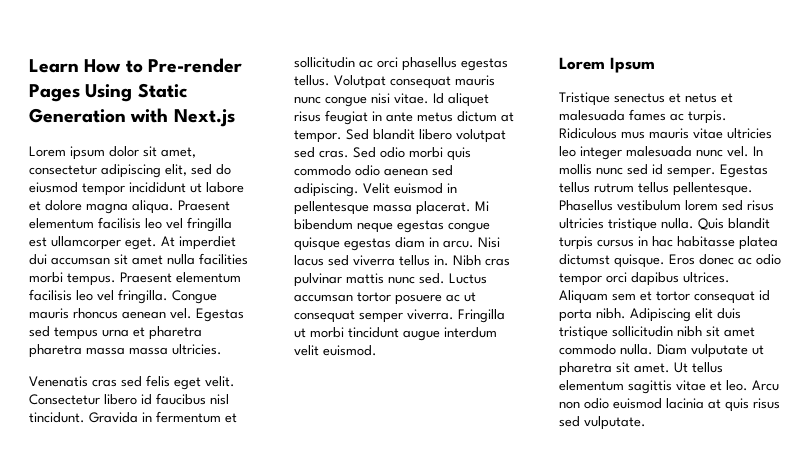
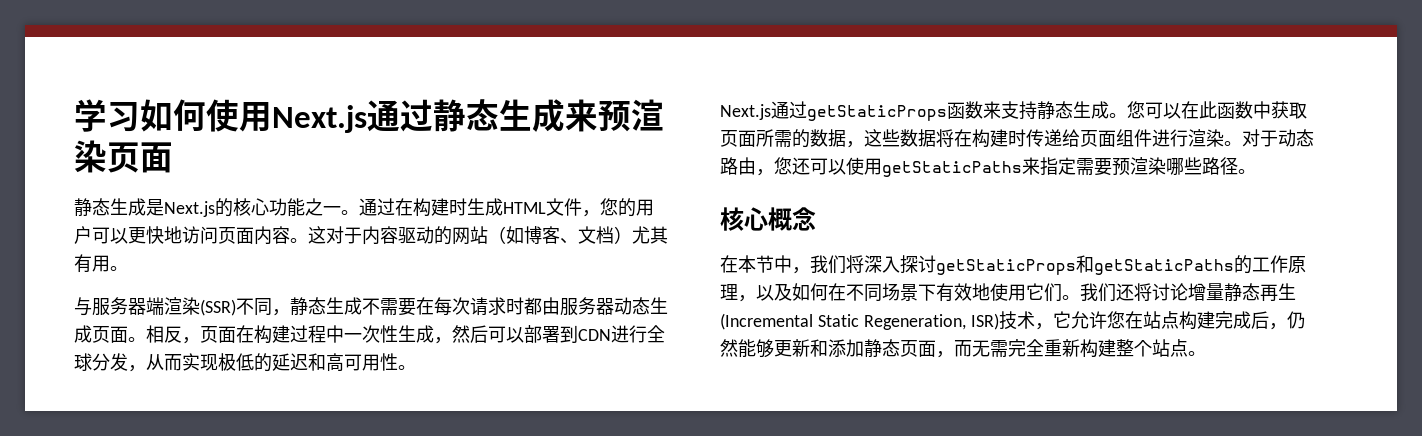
[29,58,242,73] [29,83,187,102] [29,108,235,127] [29,146,196,160] [29,164,231,178] [29,182,244,196] [29,200,230,214] [29,217,232,232] [29,236,236,250] [29,253,248,265] [29,272,241,286] [29,289,217,304] [29,308,244,322] [29,326,202,340] [29,344,222,358] [29,375,235,390] [29,393,229,405] [29,411,237,423] [294,57,508,71] [294,75,495,89] [294,93,489,107] [294,110,514,125] [294,129,506,143] [294,147,471,161] [294,165,453,176] [294,183,457,197] [294,201,489,215] [294,219,490,233] [294,237,500,251] [294,255,510,266] [294,273,487,287] [294,292,476,305] [294,309,505,323] [294,327,497,341] [294,345,377,356] [559,57,655,73] [559,92,733,106] [559,109,727,124] [559,128,772,139] [559,146,763,160] [559,164,768,178] [559,182,753,196] [559,200,774,211] [559,218,770,232] [559,236,778,250] [559,254,781,268] [559,272,730,286] [559,290,770,304] [559,308,741,322] [559,326,755,340] [559,344,764,358] [559,362,723,376] [559,380,779,394] [559,398,780,412] [559,416,646,430] Learn How to Pre-render Pages Using Static Generation with Next.js // Lorem ipsum dolor sit amet, consectetur adipiscing elit, sed do eiusmod tempor incididunt ut labore et dolore magna aliqua. Praesent elementum facilisis leo vel fringilla est ullamcorper eget. At imperdiet dui accumsan sit amet nulla facilities morbi tempus. Praesent elementum facilisis leo vel fringilla. Congue mauris rhoncus aenean vel. Egestas sed tempus urna et pharetra pharetra massa massa ultricies. // Venenatis cras sed felis eget velit. Consectetur libero id faucibus nisl tincidunt. Gravida in fermentum et sollicitudin ac orci phasellus egestas tellus. Volutpat consequat mauris nunc congue nisi vitae. Id aliquet risus feugiat in ante metus dictum at tempor. Sed blandit libero volutpat sed cras. Sed odio morbi quis commodo odio aenean sed adipiscing. Velit euismod in pellentesque massa placerat. Mi bibendum neque egestas congue quisque egestas diam in arcu. Nisi lacus sed viverra tellus in. Nibh cras pulvinar mattis nunc sed. Luctus accumsan tortor posuere ac ut consequat semper viverra. Fringilla ut morbi tincidunt augue interdum velit euismod. // Lorem Ipsum // Tristique senectus et netus et malesuada fames ac turpis. Ridiculous mus mauris vitae ultricies leo integer malesuada nunc vel. In mollis nunc sed id semper. Egestas tellus rutrum tellus pellentesque. Phasellus vestibulum lorem sed risus ultricies tristique nulla. Quis blandit turpis cursus in hac habitasse platea dictumst quisque. Eros donec ac odio tempor orci dapibus ultrices. Aliquam sem et tortor consequat id porta nibh. Adipiscing elit duis tristique sollicitudin nibh sit amet commodo nulla. Diam vulputate ut pharetra sit amet. Ut tellus elementum sagittis vitae et leo. Arcu non odio euismod lacinia at quis risus sed vulputate. -> [74,99,664,133] [74,140,173,173] [74,198,654,217] [74,226,668,245] [74,254,128,273] [74,297,668,316] [74,325,665,344] [74,353,416,372] [720,101,1307,121] [720,129,1314,148] [720,157,1256,177] [720,207,816,231] [720,255,1306,275] [720,283,1296,302] [720,311,1305,330] [720,339,1206,358] 学习如何使用Next.js通过静态生成来预渲染页面 // 静态生成是Next.js的核心功能之一。通过在构建时生成HTML文件，您的用户可以更快地访问页面内容。这对于内容驱动的网站（如博客、文档）尤其有用。 // 与服务器端渲染(SSR)不同，静态生成不需要在每次请求时都由服务器动态生成页面。相反，页面在构建过程中一次性生成，然后可以部署到CDN进行全球分发，从而实现极低的延迟和高可用性。 // Next.js通过getStaticProps函数来支持静态生成。您可以在此函数中获取页面所需的数据，这些数据将在构建时传递给页面组件进行渲染。对于动态路由，您还可以使用getStaticPaths来指定需要预渲染哪些路径。 // 核心概念 // 在本节中，我们将深入探讨getStaticProps和getStaticPaths的工作原理，以及如何在不同场景下有效地使用它们。我们还将讨论增量静态再生(Incremental Static Regeneration, ISR)技术，它允许您在站点构建完成后，仍然能够更新和添加静态页面，而无需完全重新构建整个站点。

